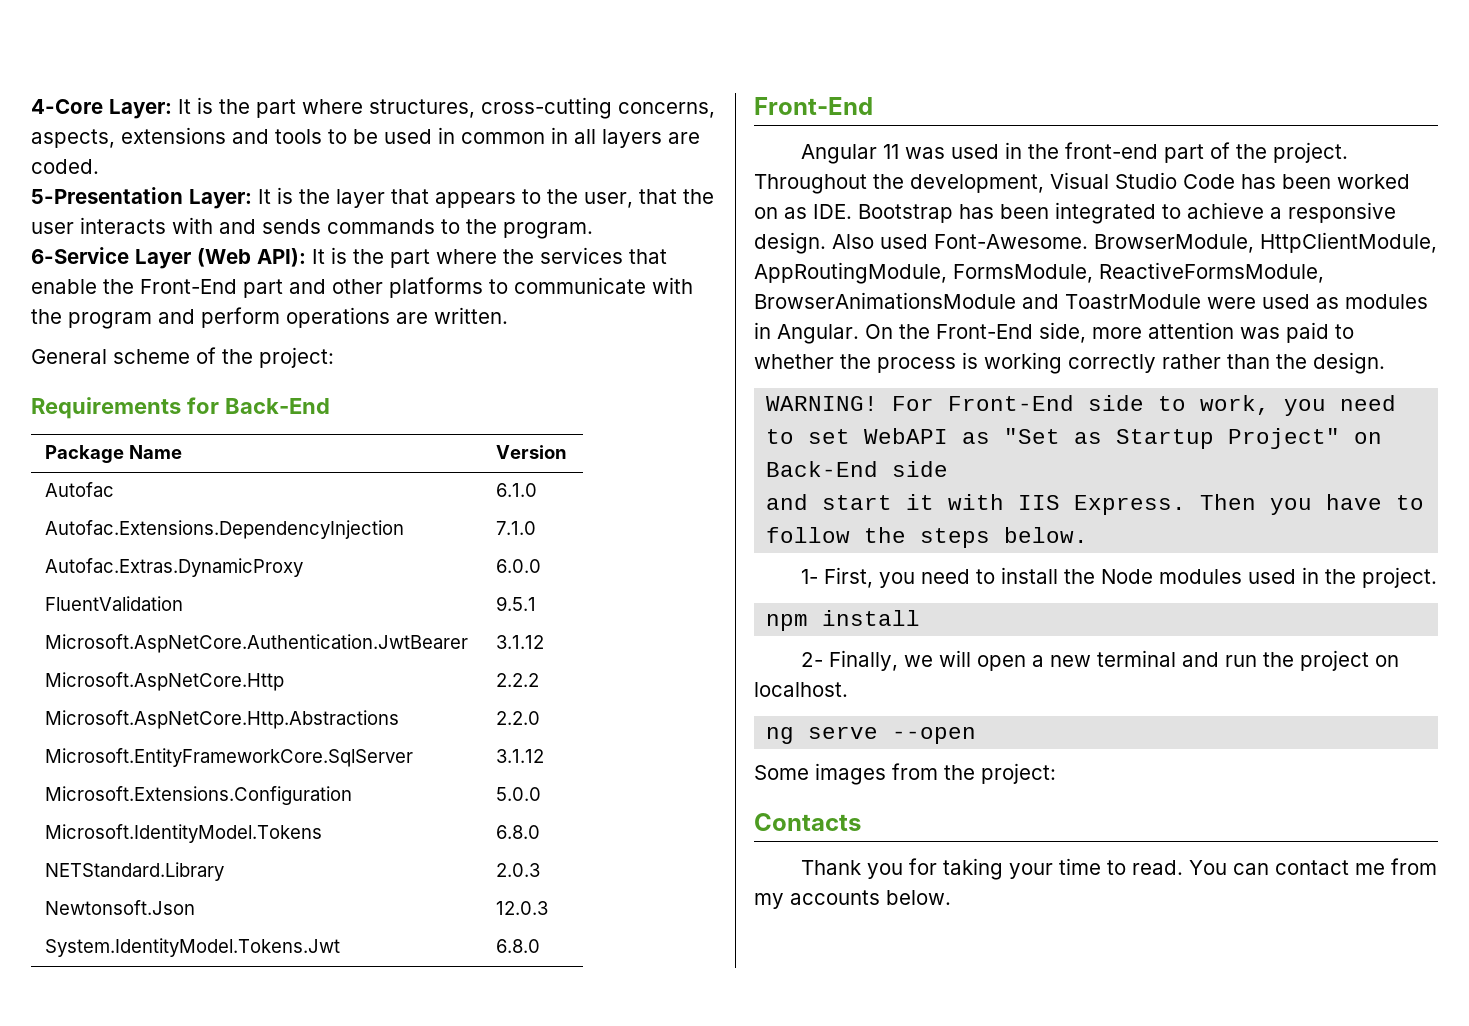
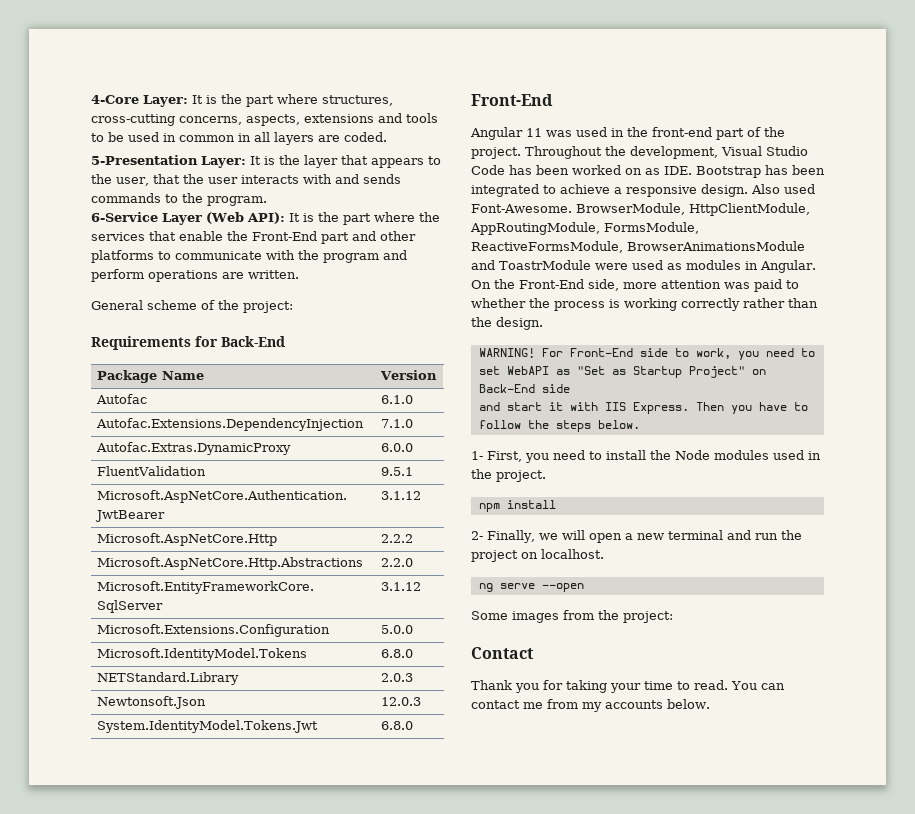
[754,813,861,831] Contacts -> [471,647,534,659] Contact

